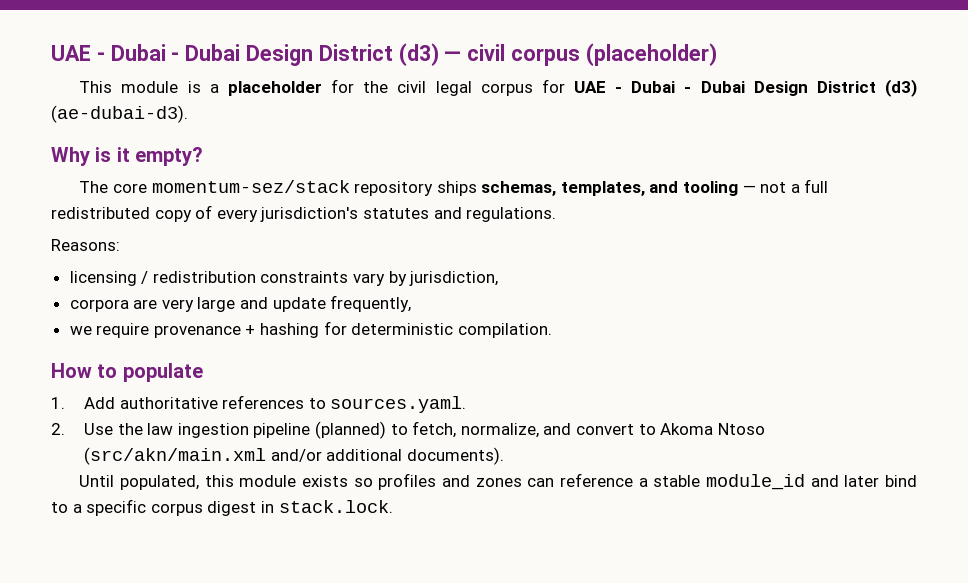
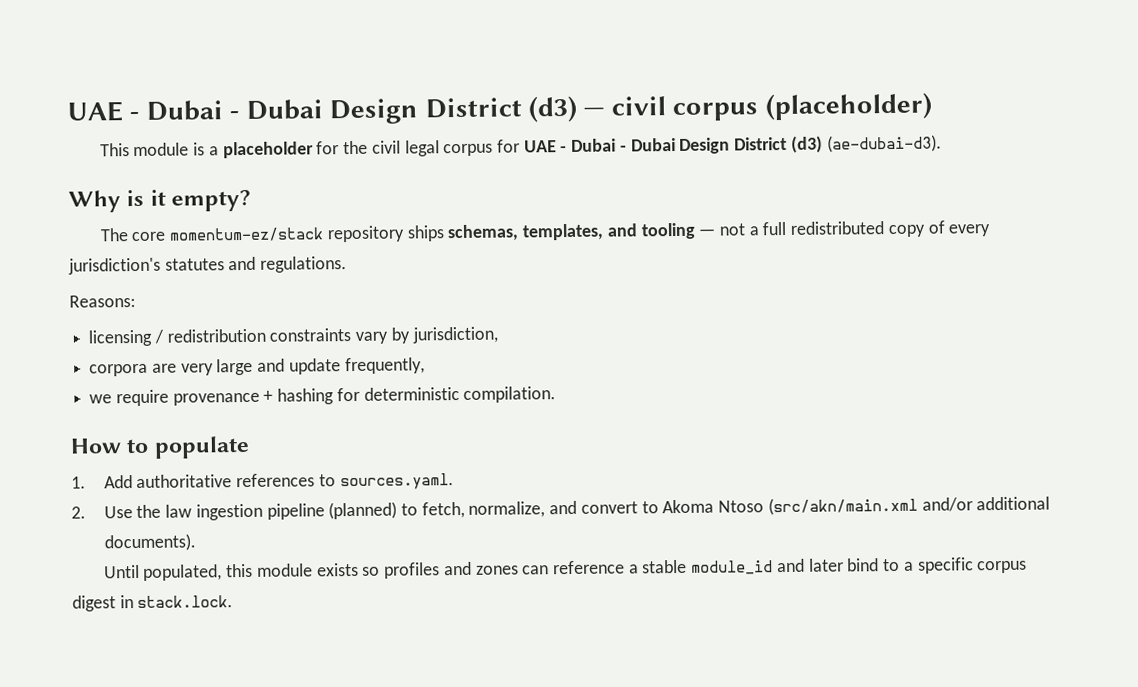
[151,180,350,193] momentum-sez/stack -> [169,227,325,242] momentum-ez/stack

